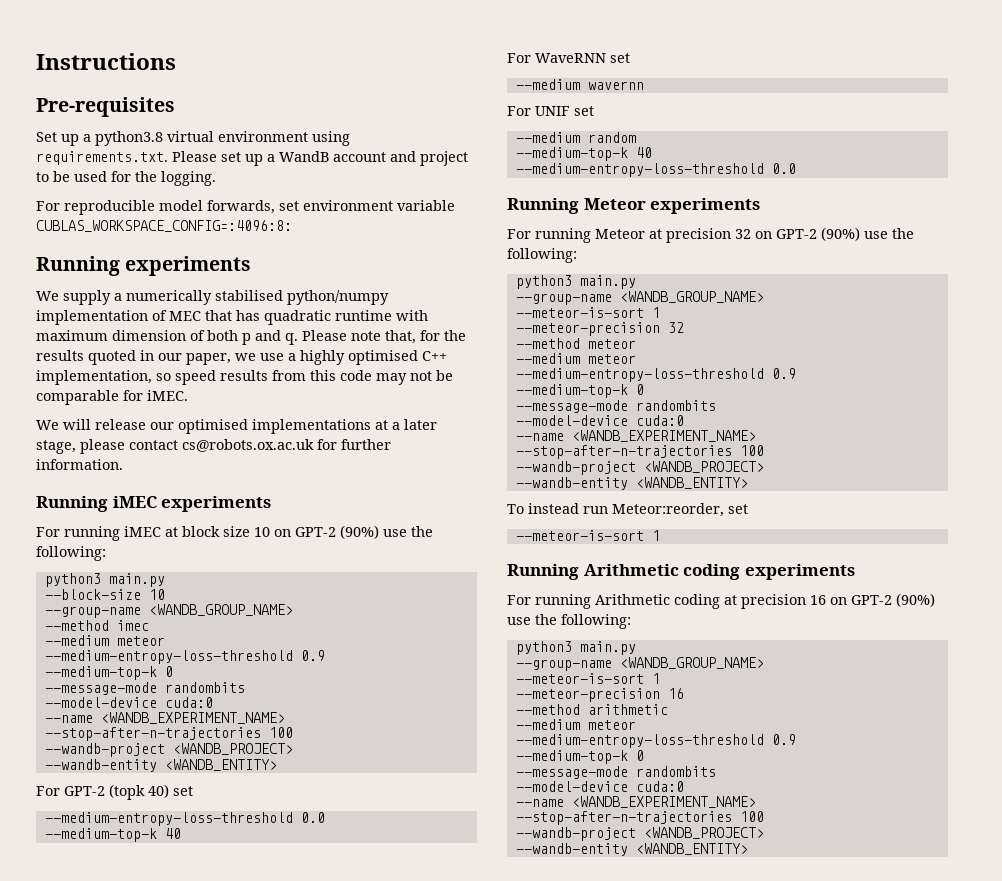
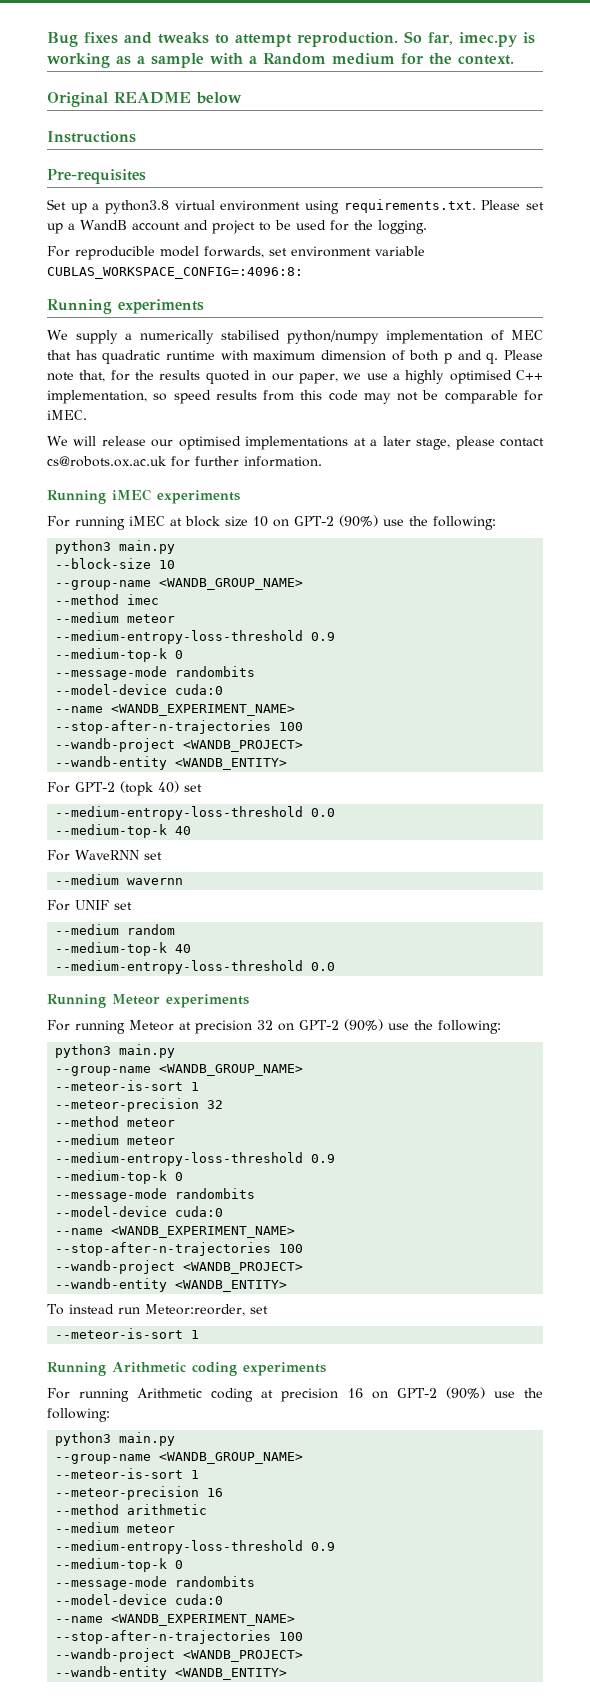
(36, 61) none -> [47,31,535,47] [47,53,514,68] [47,92,242,107] Bug fixes and tweaks to attempt reproduction. So far, imec.py is working as a sample with a Random medium for the context. // Original README below //

